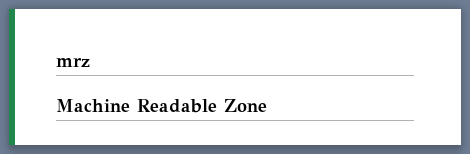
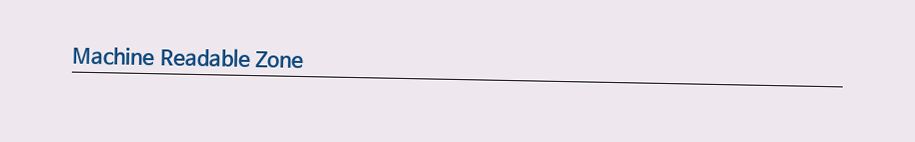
[56,57,90,67] mrz // -> (72, 56) none

